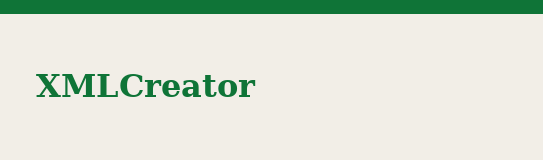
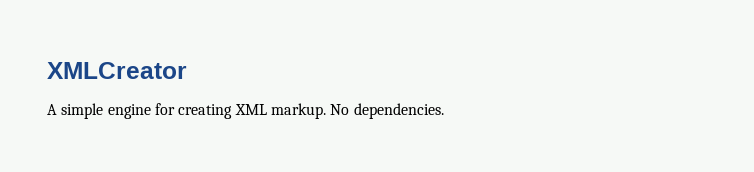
(256, 85) none -> [47,103,444,119] // A simple engine for creating XML markup. No dependencies.

